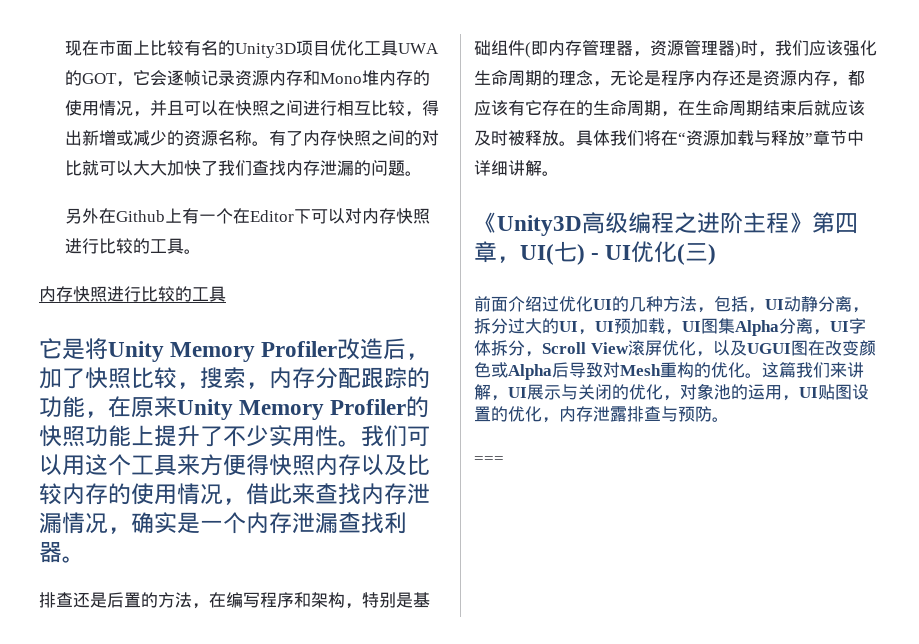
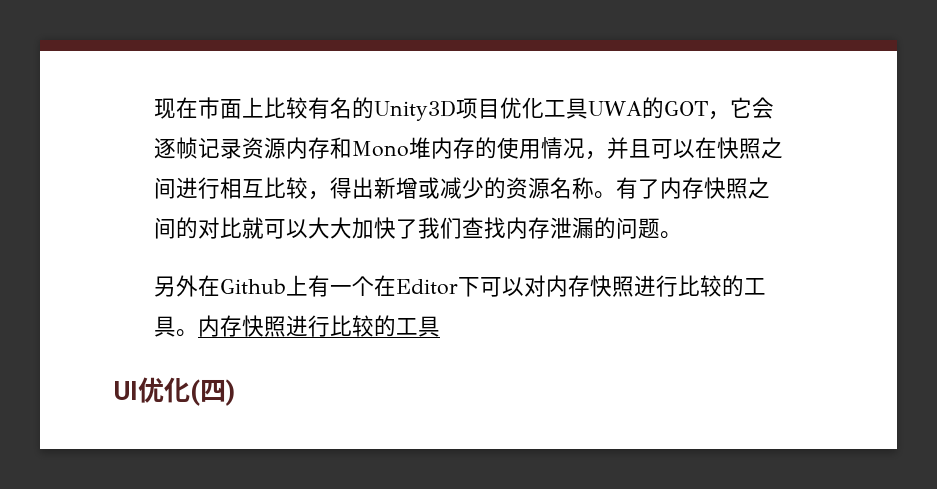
(202, 251) // -> (198, 333) none
[39,338,430,362] [39,367,430,389] [39,396,430,420] [39,425,430,447] [39,454,430,476] [39,483,430,505] [39,512,407,534] [39,542,85,563] [39,592,430,609] [474,40,877,58] [474,70,865,87] [474,100,865,117] [474,130,864,146] [474,160,559,176] [474,212,858,236] [474,241,600,265] 它是将Unity Memory Profiler改造后，加了快照比较，搜索，内存分配跟踪的功能，在原来Unity Memory Profiler的快照功能上提升了不少实用性。我们可以用这个工具来方便得快照内存以及比较内存的使用情况，借此来查找内存泄漏情况，确实是一个内存泄漏查找利器。 // 排查还是后置的方法，在编写程序和架构，特别是基础组件(即内存管理器，资源管理器)时，我们应该强化生命周期的理念，无论是程序内存还是资源内存，都应该有它存在的生命周期，在生命周期结束后就应该及时被释放。具体我们将在“资源加载与释放”章节中详细讲解。 // 《Unity3D高级编程之进阶主程》第四章，UI(七) - -> (440, 326) none
[685,243,717,265] [474,296,869,313] [474,318,866,336] [474,340,876,357] [474,362,864,380] [474,383,869,401] [474,406,729,423] [474,456,504,464] 三) // 前面介绍过优化UI的几种方法，包括，UI动静分离，拆分过大的UI，UI预加载，UI图集Alpha分离，UI字体拆分，Scroll View滚屏优化，以及UGUI图在改变颜色或Alpha后导致对Mesh重构的优化。这篇我们来讲解，UI展示与关闭的优化，对象池的运用，UI贴图设置的优化，内存泄露排查与预防。 // === -> [200,379,235,406] 四)

